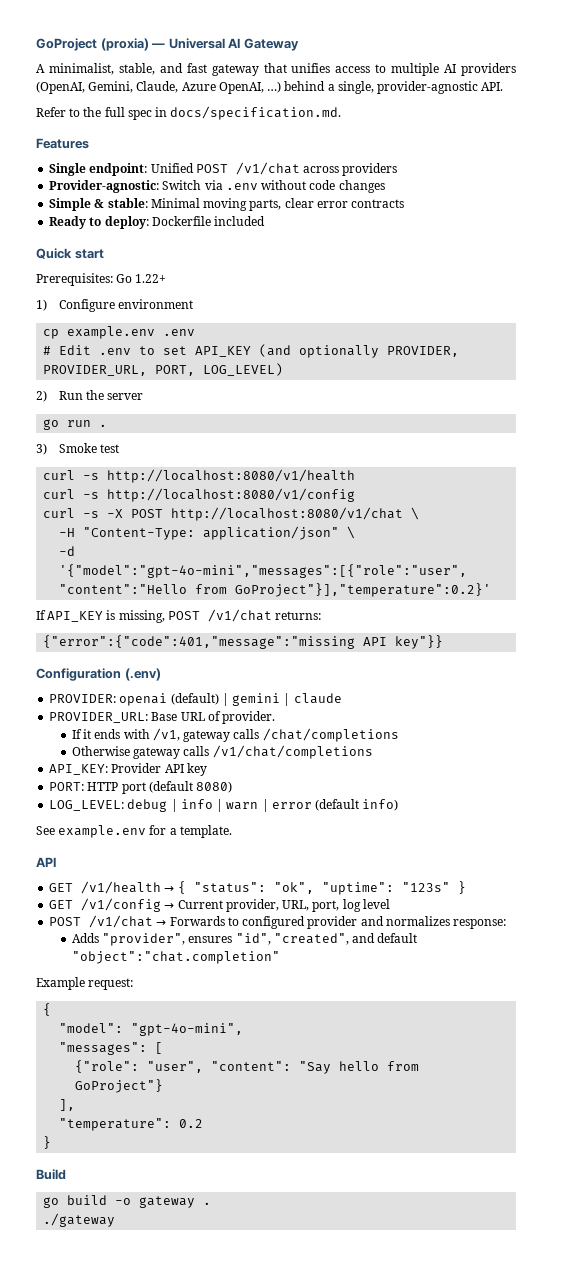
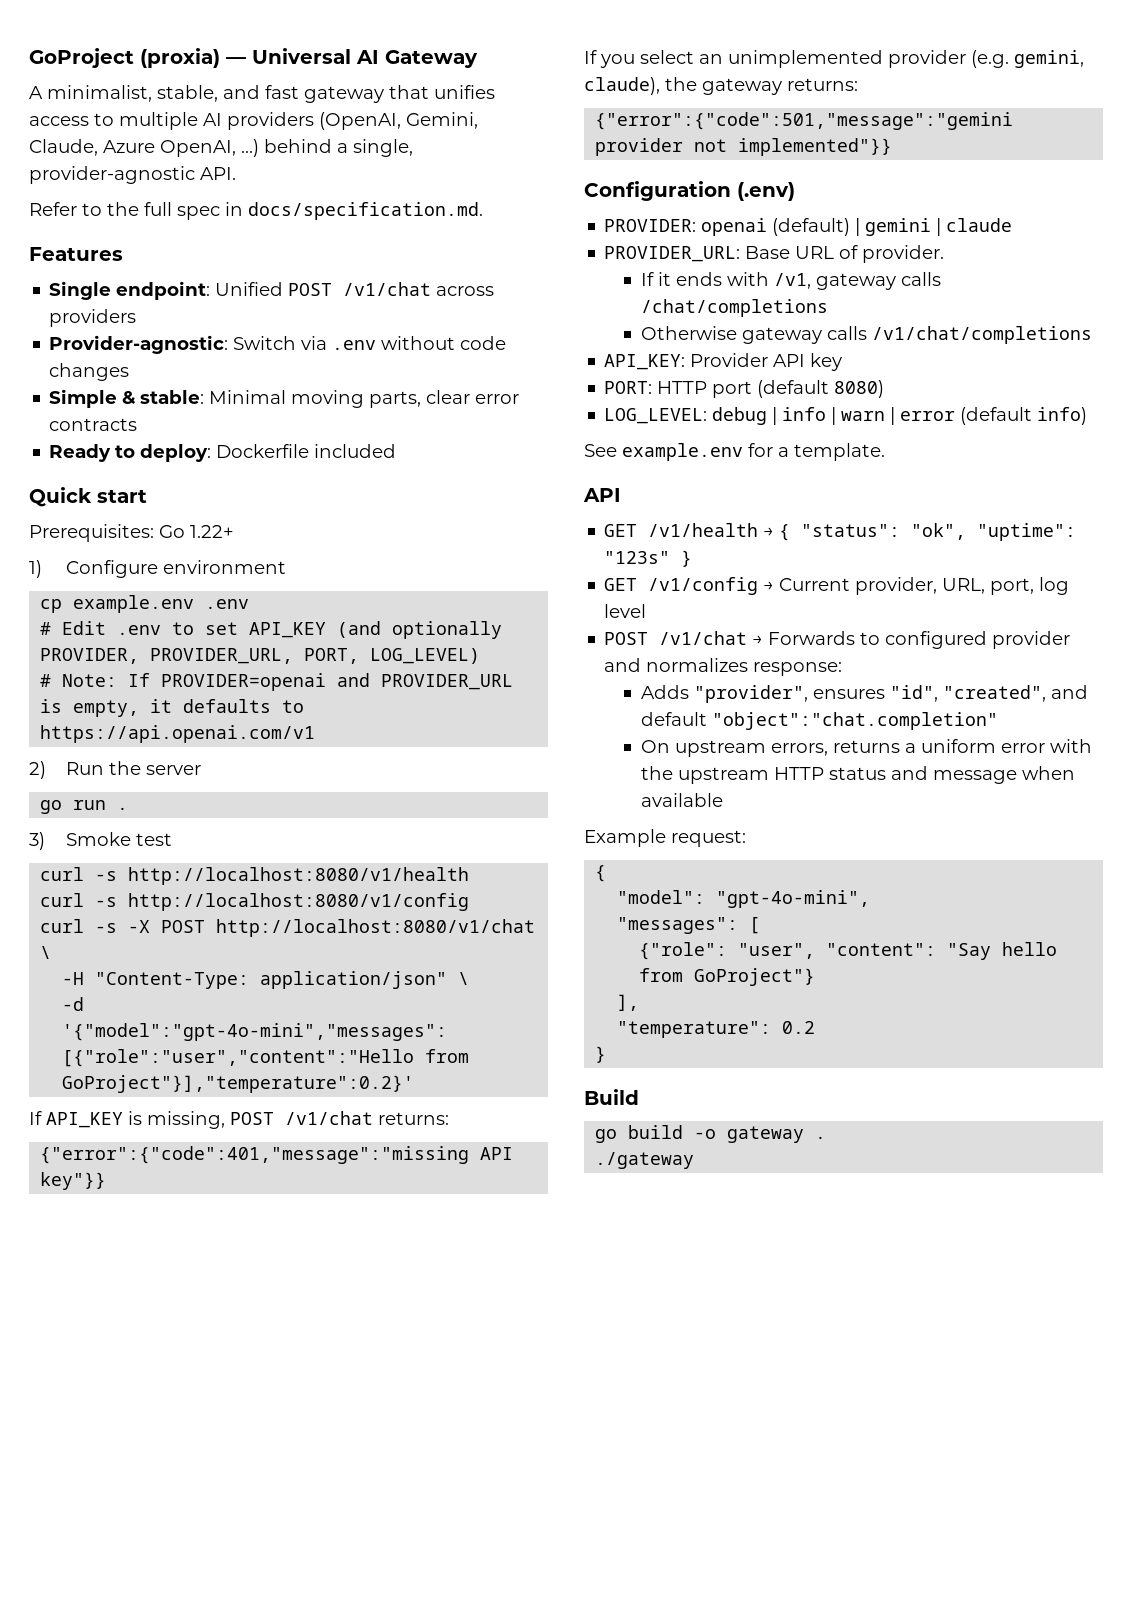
(284, 369) none -> [40,673,514,691] [40,699,305,717] [40,725,316,743] // # Note: If PROVIDER=openai and PROVIDER_URL is empty, it defaults to https://api.openai.com/v1
(444, 642) none -> [584,50,1084,68] [584,77,858,95] [595,112,1014,130] [595,138,893,156] // If you select an unimplemented provider (e.g. gemini, claude), the gateway returns: // {"error":{"code":501,"message":"gemini provider not implemented"}}
(280, 957) none -> [641,739,1093,757] [641,766,1076,784] [641,793,724,807] // On upstream errors, returns a uniform error with the upstream HTTP status and message when available

